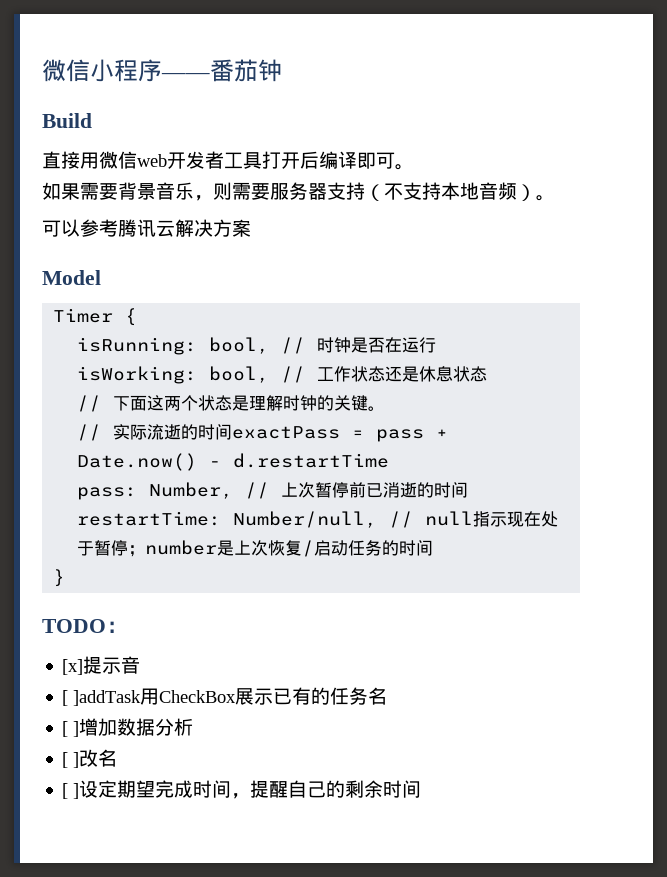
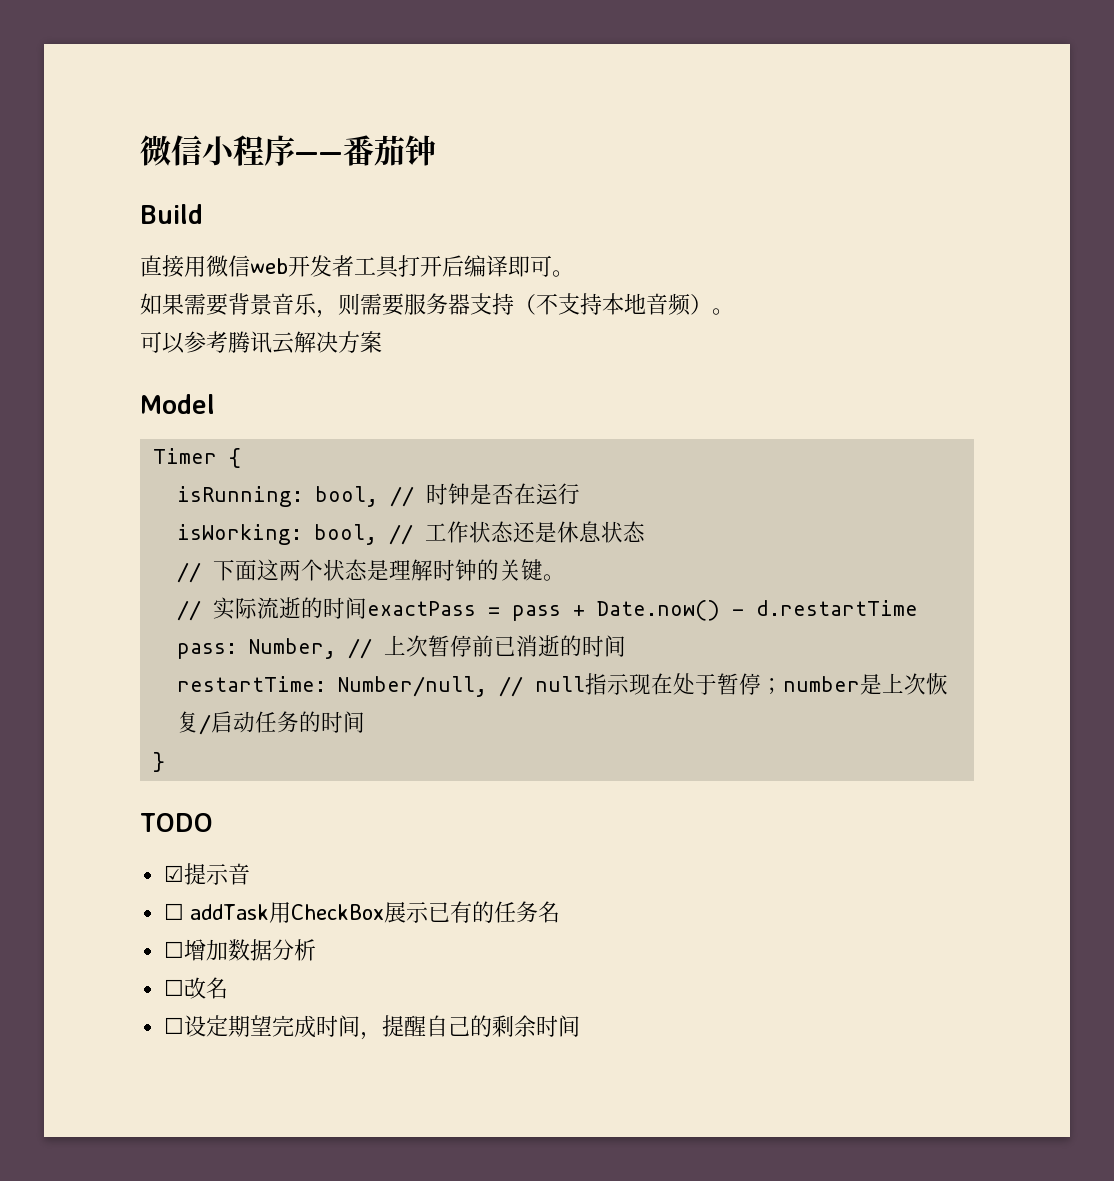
[106,621,128,633] [62,659,84,675] ： // [x] -> [164,865,185,882] // ☑
[62,690,142,706] [ ]addTask -> [164,903,270,920] ☐ addTask
[62,721,80,737] [ ] -> [164,941,185,958] ☐
[62,752,80,768] [ ] -> [164,979,185,996] ☐
[62,783,80,799] [ ] -> [164,1017,185,1034] ☐

